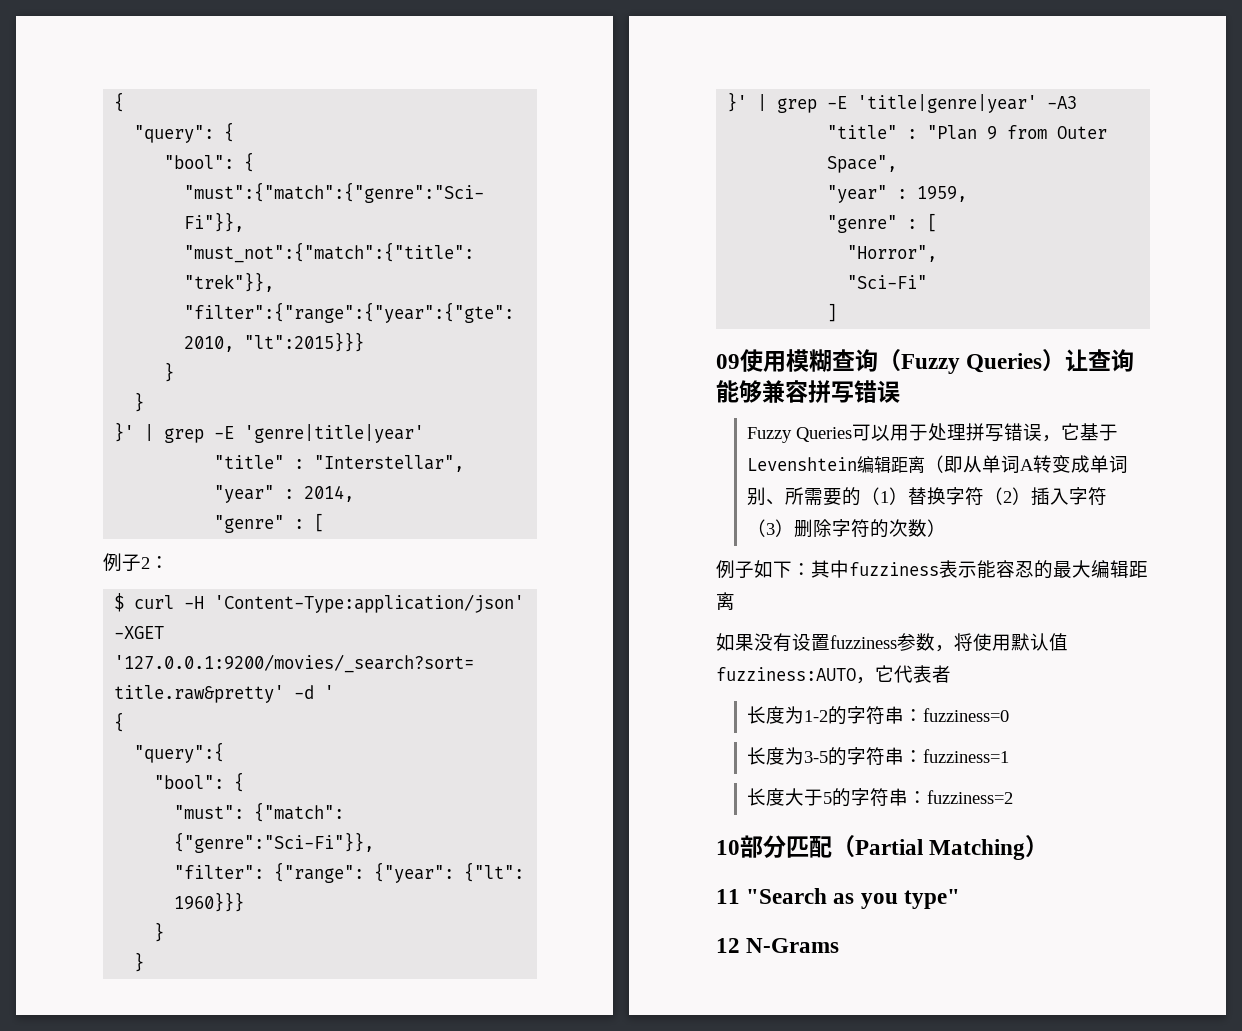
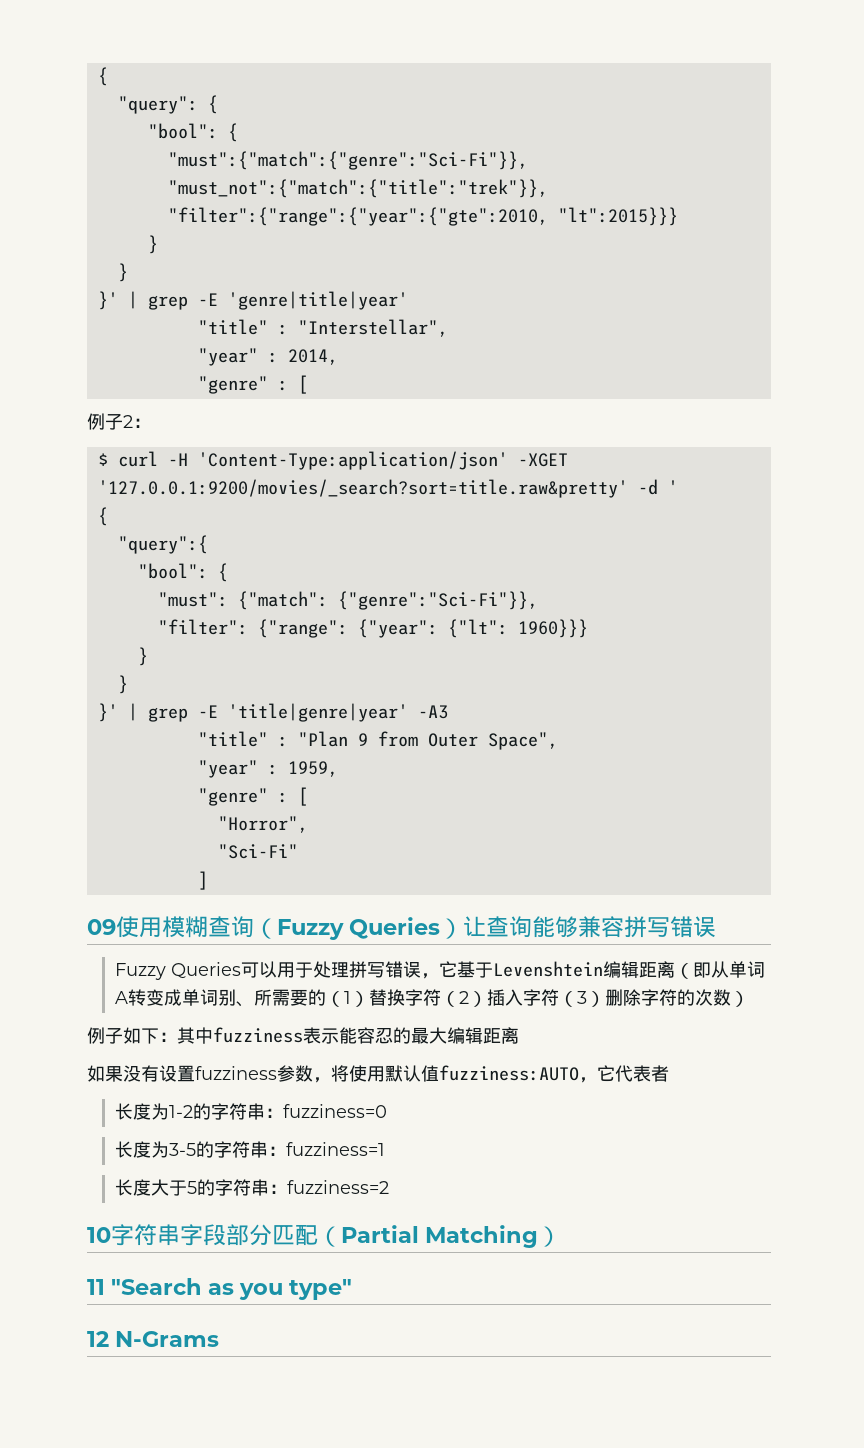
(740, 847) none -> [111,1224,226,1246] 字符串字段

